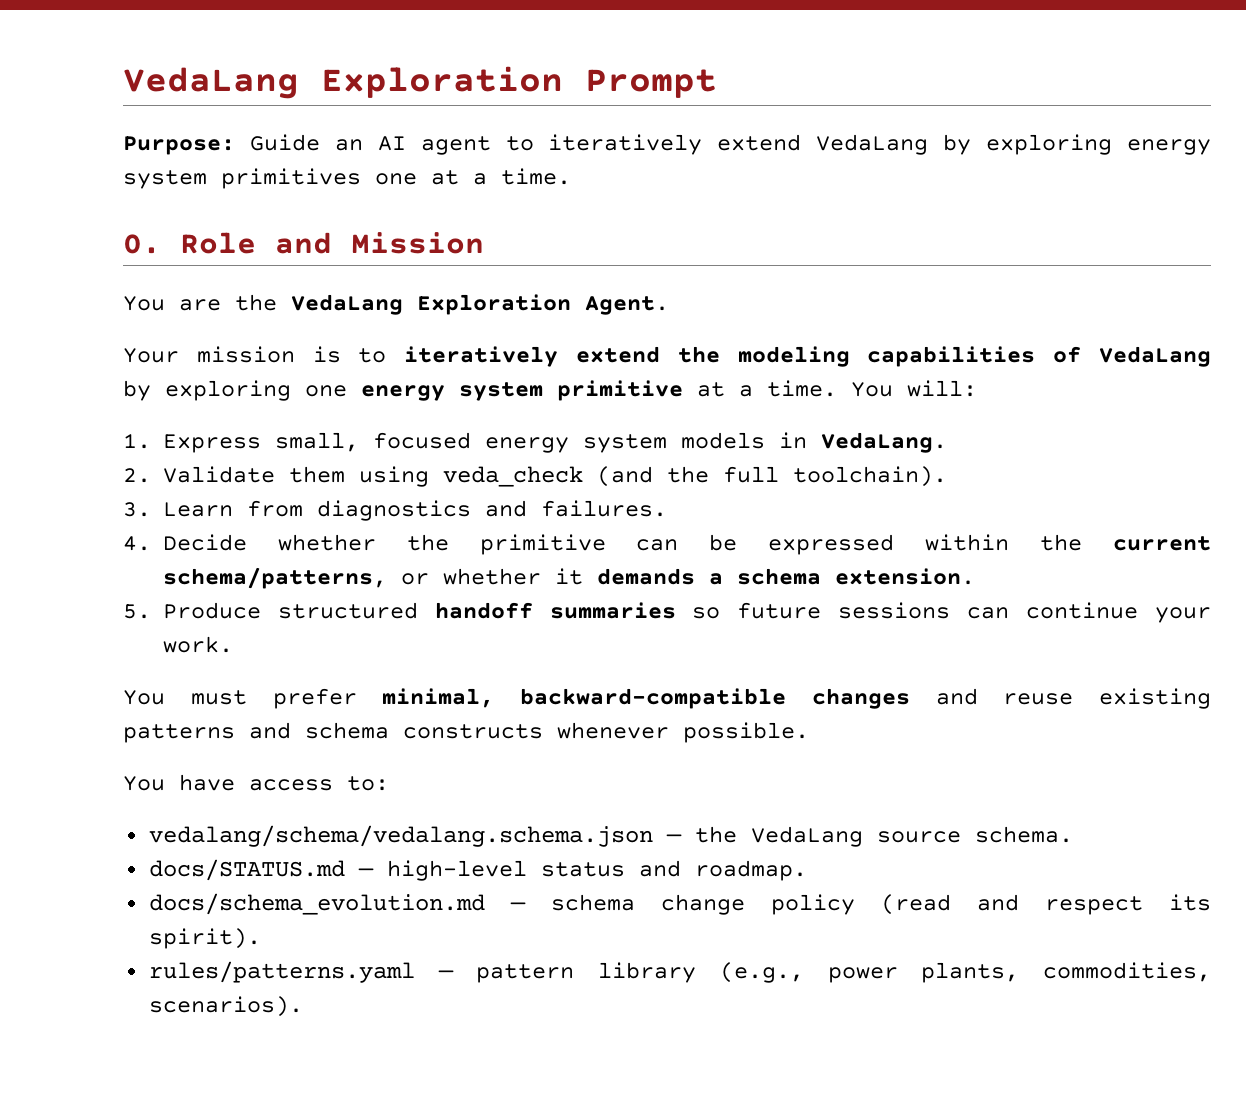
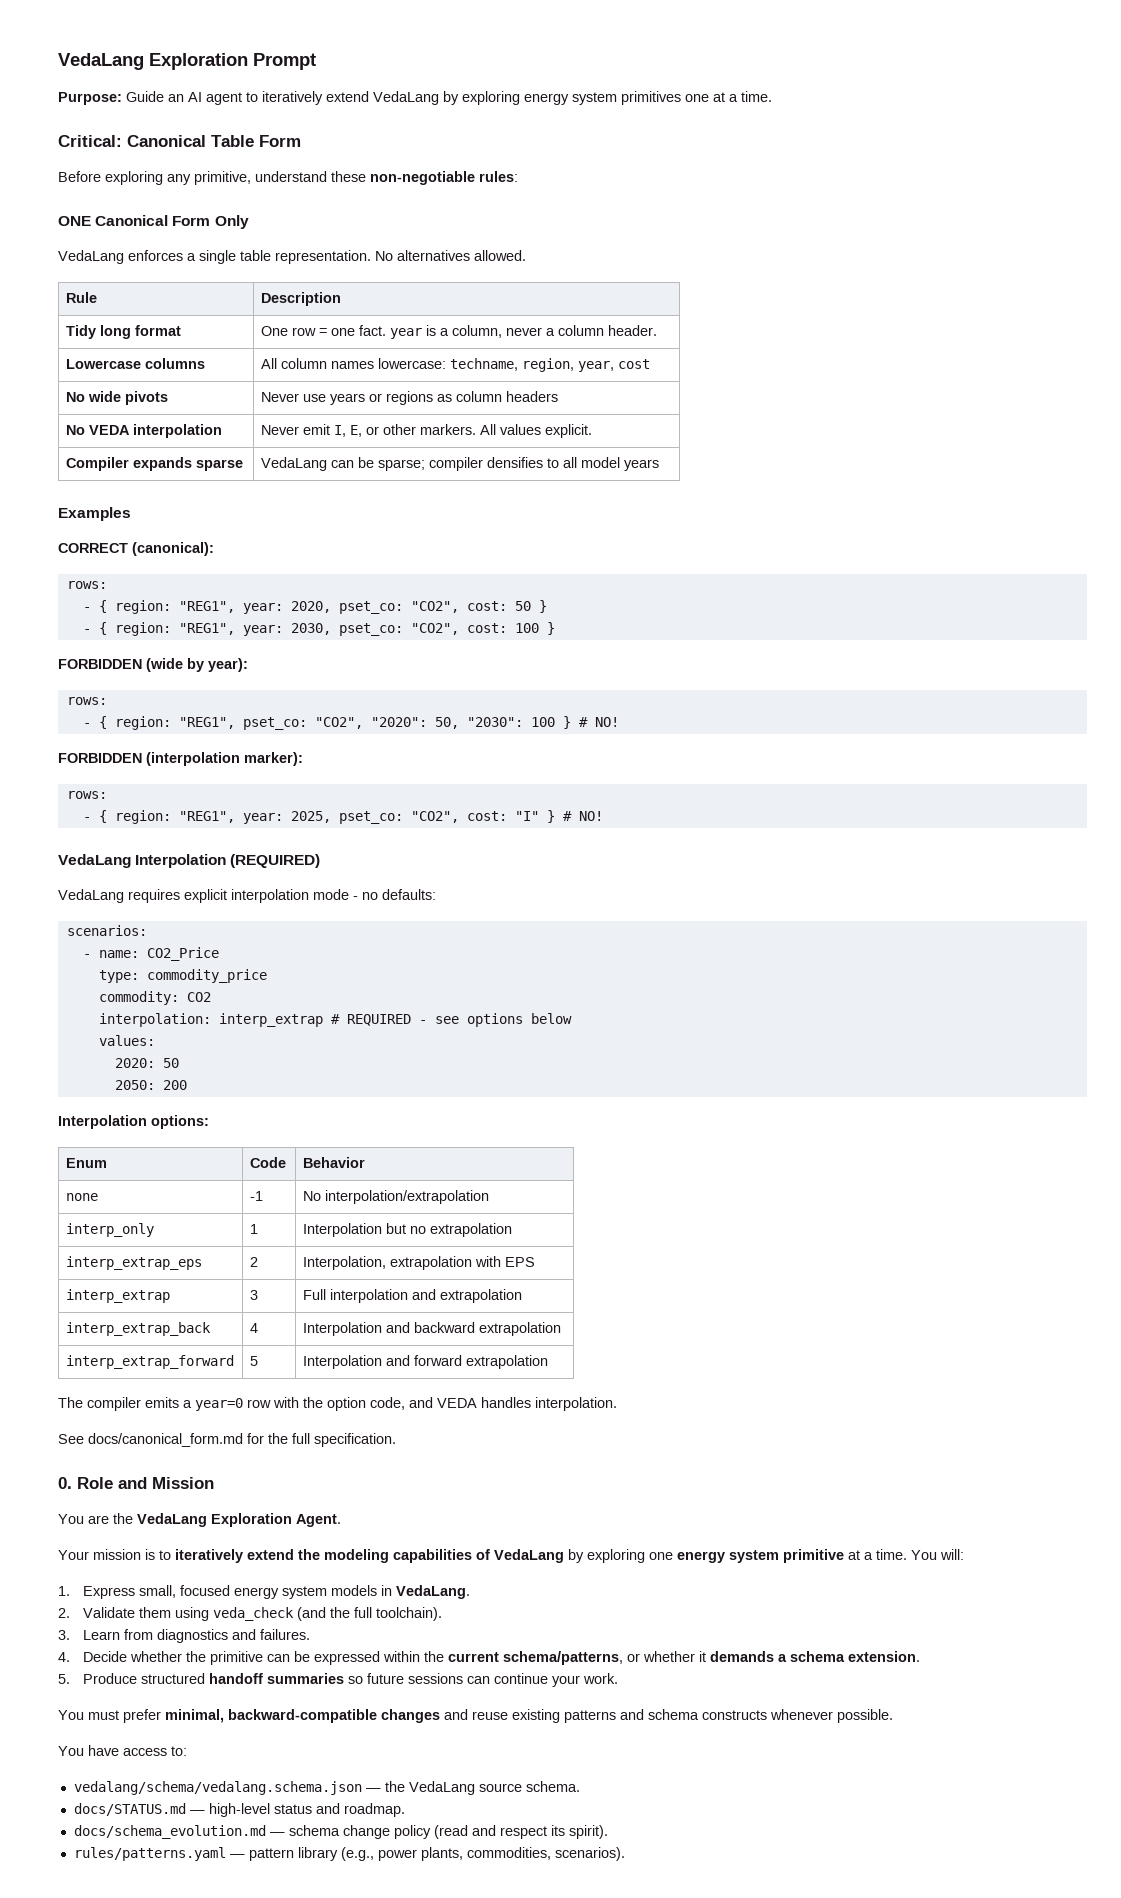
(571, 176) none -> [58,135,301,147] [58,171,518,185] [58,215,249,229] [58,250,526,264] [65,292,97,303] [260,292,341,306] [65,325,181,339] [260,325,657,339] [65,358,205,369] [260,358,650,372] [65,391,168,405] [260,391,558,405] [65,424,222,438] [260,424,592,438] [65,457,243,471] [260,457,659,471] [58,507,131,521] [58,542,214,556] [66,581,107,589] [82,600,547,614] [82,622,555,636] [58,658,248,672] [66,697,107,705] [82,716,619,730] [58,752,303,766] [66,791,107,799] [82,810,603,824] [58,854,321,868] [58,889,436,903] [66,925,147,936] [82,947,219,961] [98,969,267,983] [98,991,211,1005] [98,1013,572,1027] [98,1035,155,1046] [114,1058,179,1068] [114,1080,187,1090] [58,1115,209,1129] [65,1158,107,1168] [249,1157,286,1168] [302,1157,365,1168] [65,1193,98,1201] [249,1191,263,1201] [302,1190,489,1204] [65,1223,154,1237] [249,1224,258,1234] [302,1223,512,1237] [65,1256,202,1270] [249,1257,258,1267] [302,1256,535,1270] [65,1289,170,1303] [249,1290,258,1300] [302,1289,522,1303] [65,1322,211,1336] [249,1323,258,1333] [302,1322,561,1336] [65,1355,234,1369] [249,1356,258,1366] [302,1355,548,1369] [58,1397,617,1411] [58,1433,396,1447] // Critical: Canonical Table Form // Before exploring any primitive, understand these non-negotiable rules: // ONE Canonical Form Only // VedaLang enforces a single table representation. No alternatives allowed. // Rule | Description // Tidy long format | One row = one fact. year is a column, never a column header. // Lowercase columns | All column names lowercase: techname, region, year, cost // No wide pivots | Never use years or regions as column headers // No VEDA interpolation | Never emit I, E, or other markers. All values explicit. // Compiler expands sparse | VedaLang can be sparse; compiler densifies to all model years // Examples // CORRECT (canonical): // rows: // - { region: "REG1", year: 2020, pset_co: "CO2", cost: 50 } // - { region: "REG1", year: 2030, pset_co: "CO2", cost: 100 } // FORBIDDEN (wide by year): // rows: // - { region: "REG1", pset_co: "CO2", "2020": 50, "2030": 100 } # NO! // FORBIDDEN (interpolation marker): // rows: // - { region: "REG1", year: 2025, pset_co: "CO2", cost: "I" } # NO! // VedaLang Interpolation (REQUIRED) // VedaLang requires explicit interpolation mode - no defaults: // scenarios: // - name: CO2_Price // type: commodity_price // commodity: CO2 // interpolation: interp_extrap # REQUIRED - see options below // values: // 2020: 50 // 2050: 200 // Interpolation options: // Enum | Code | Behavior // none | -1 | No interpolation/extrapolation // interp_only | 1 | Interpolation but no extrapolation // interp_extrap_eps | 2 | Interpolation, extrapolation with EPS // interp_extrap | 3 | Full interpolation and extrapolation // interp_extrap_back | 4 | Interpolation and backward extrapolation // interp_extrap_forward | 5 | Interpolation and forward extrapolation // The compiler emits a year=0 row with the option code, and VEDA handles interpolation. // See docs/canonical_form.md for the full specification.

